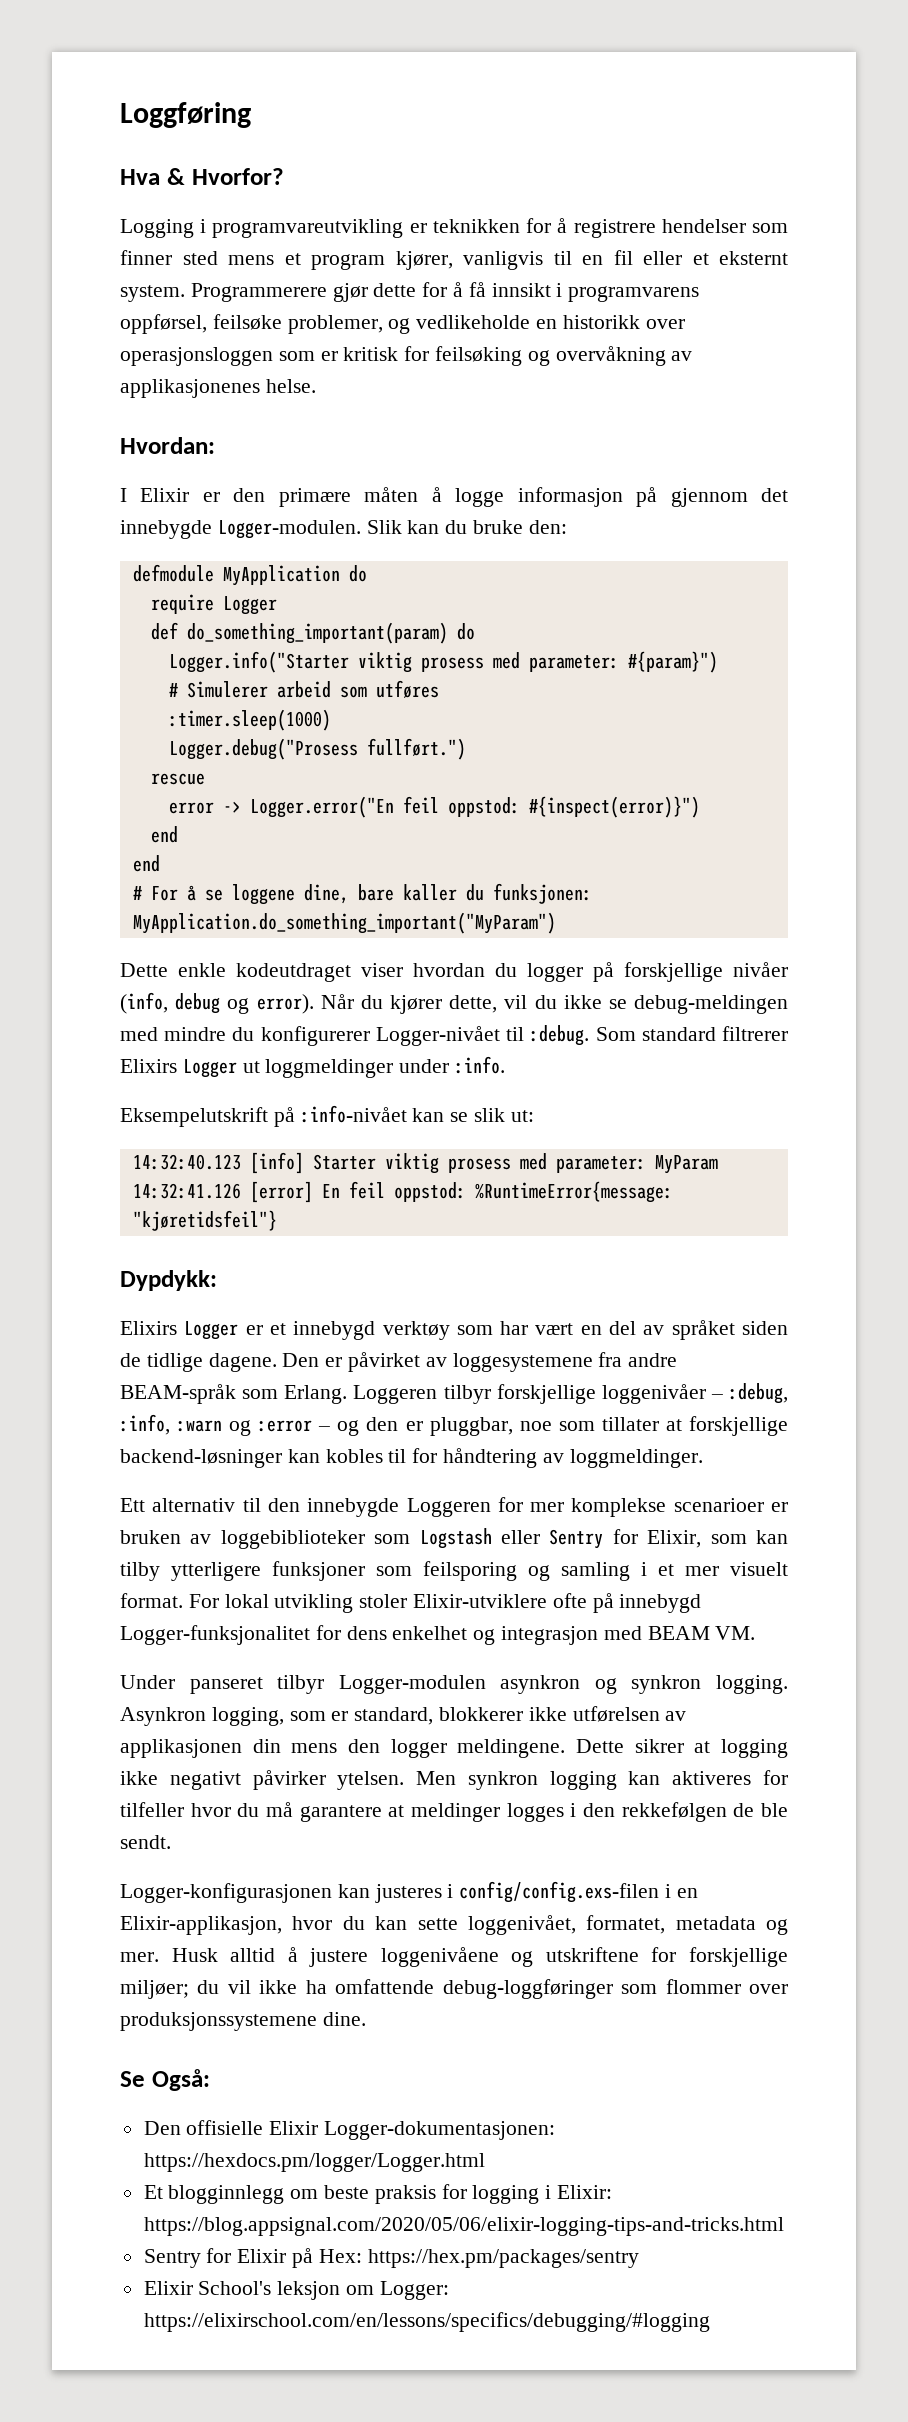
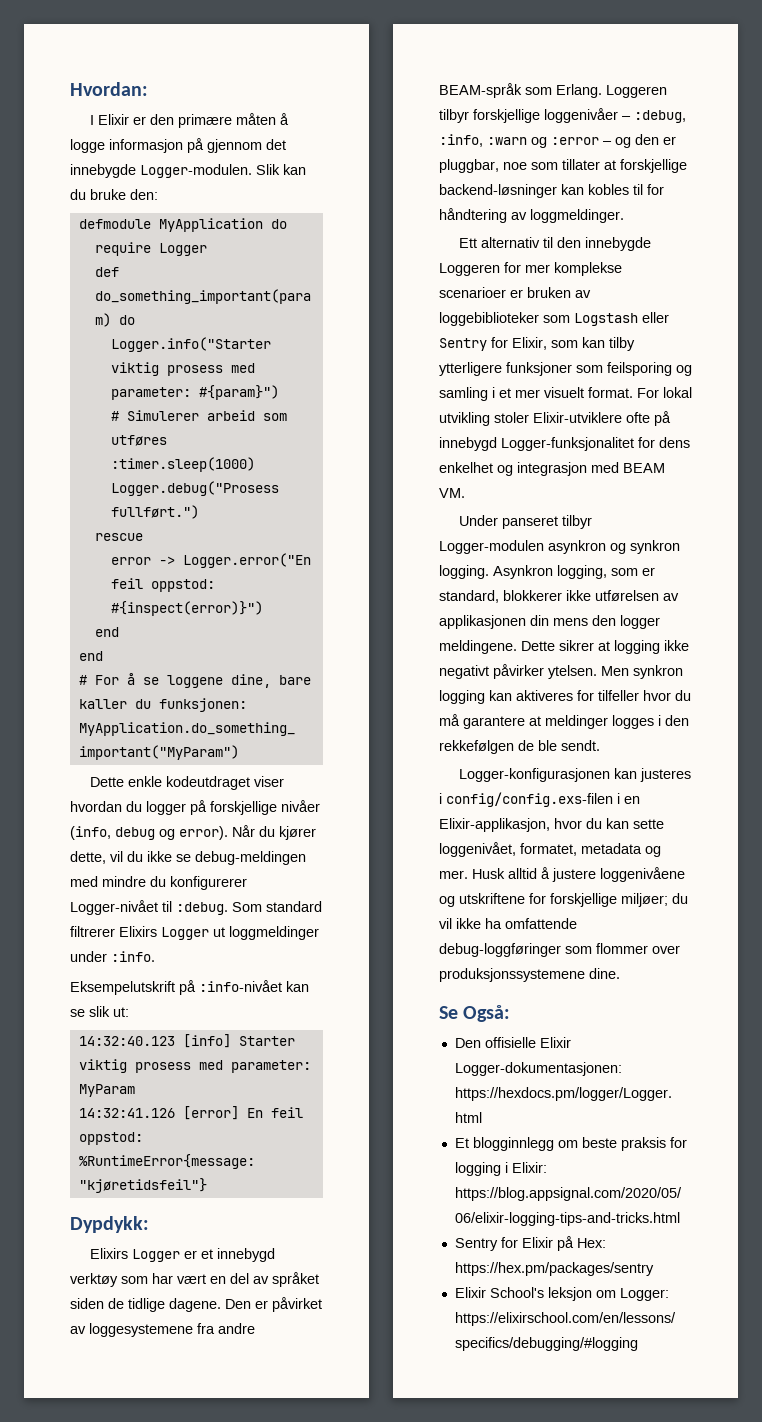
[120,102,251,128] [120,168,284,185] [120,218,788,238] [120,250,788,270] [120,282,700,302] [120,314,685,334] [120,346,693,366] [120,379,316,398] Loggføring // Hva & Hvorfor? // Logging i programvareutvikling er teknikken for å registrere hendelser som finner sted mens et program kjører, vanligvis til en fil eller et eksternt system. Programmerere gjør dette for å få innsikt i programvarens oppførsel, feilsøke problemer, og vedlikeholde en historikk over operasjonsloggen som er kritisk for feilsøking og overvåkning av applikasjonenes helse. // -> (70, 89) none

